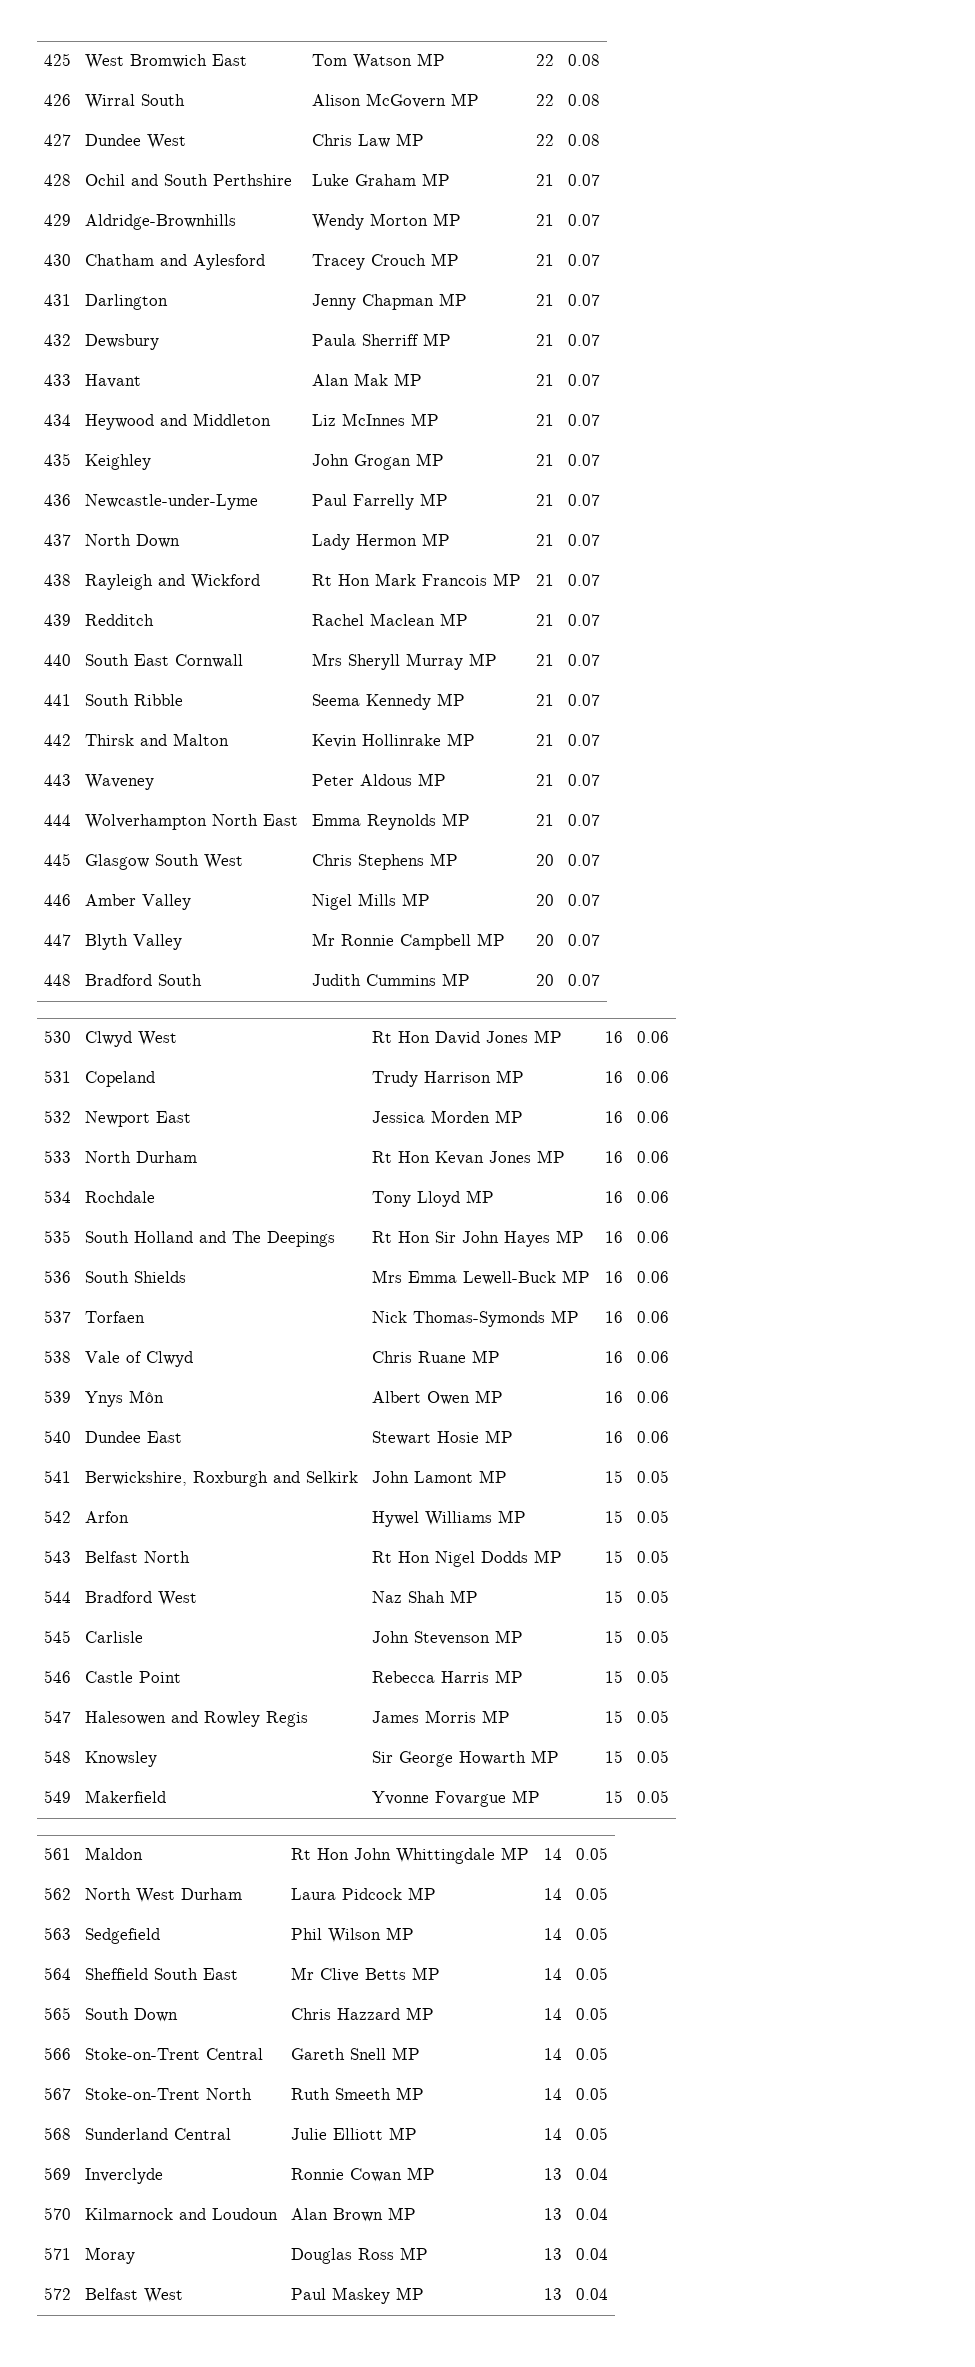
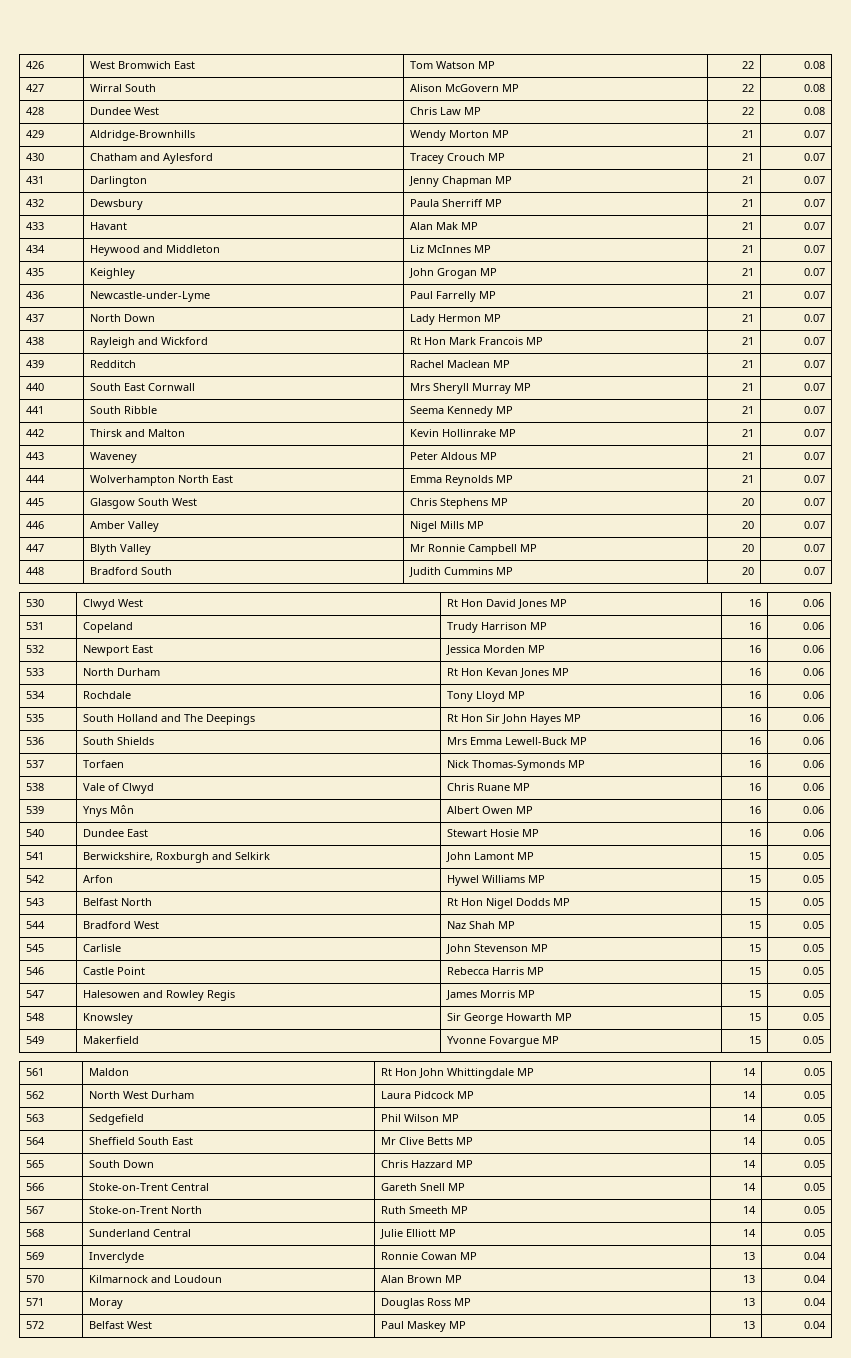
[43,53,71,66] 425 -> [25,61,44,69] 426
[43,94,71,106] 426 -> [25,84,44,92] 427
[43,134,71,146] 427 -> [25,107,44,115] 428
[43,174,71,186] [84,174,292,186] [311,173,450,186] [536,174,555,186] [568,174,601,186] // 428 | Ochil and South Perthshire | Luke Graham MP | 21 | 0.07 -> (826, 111) none

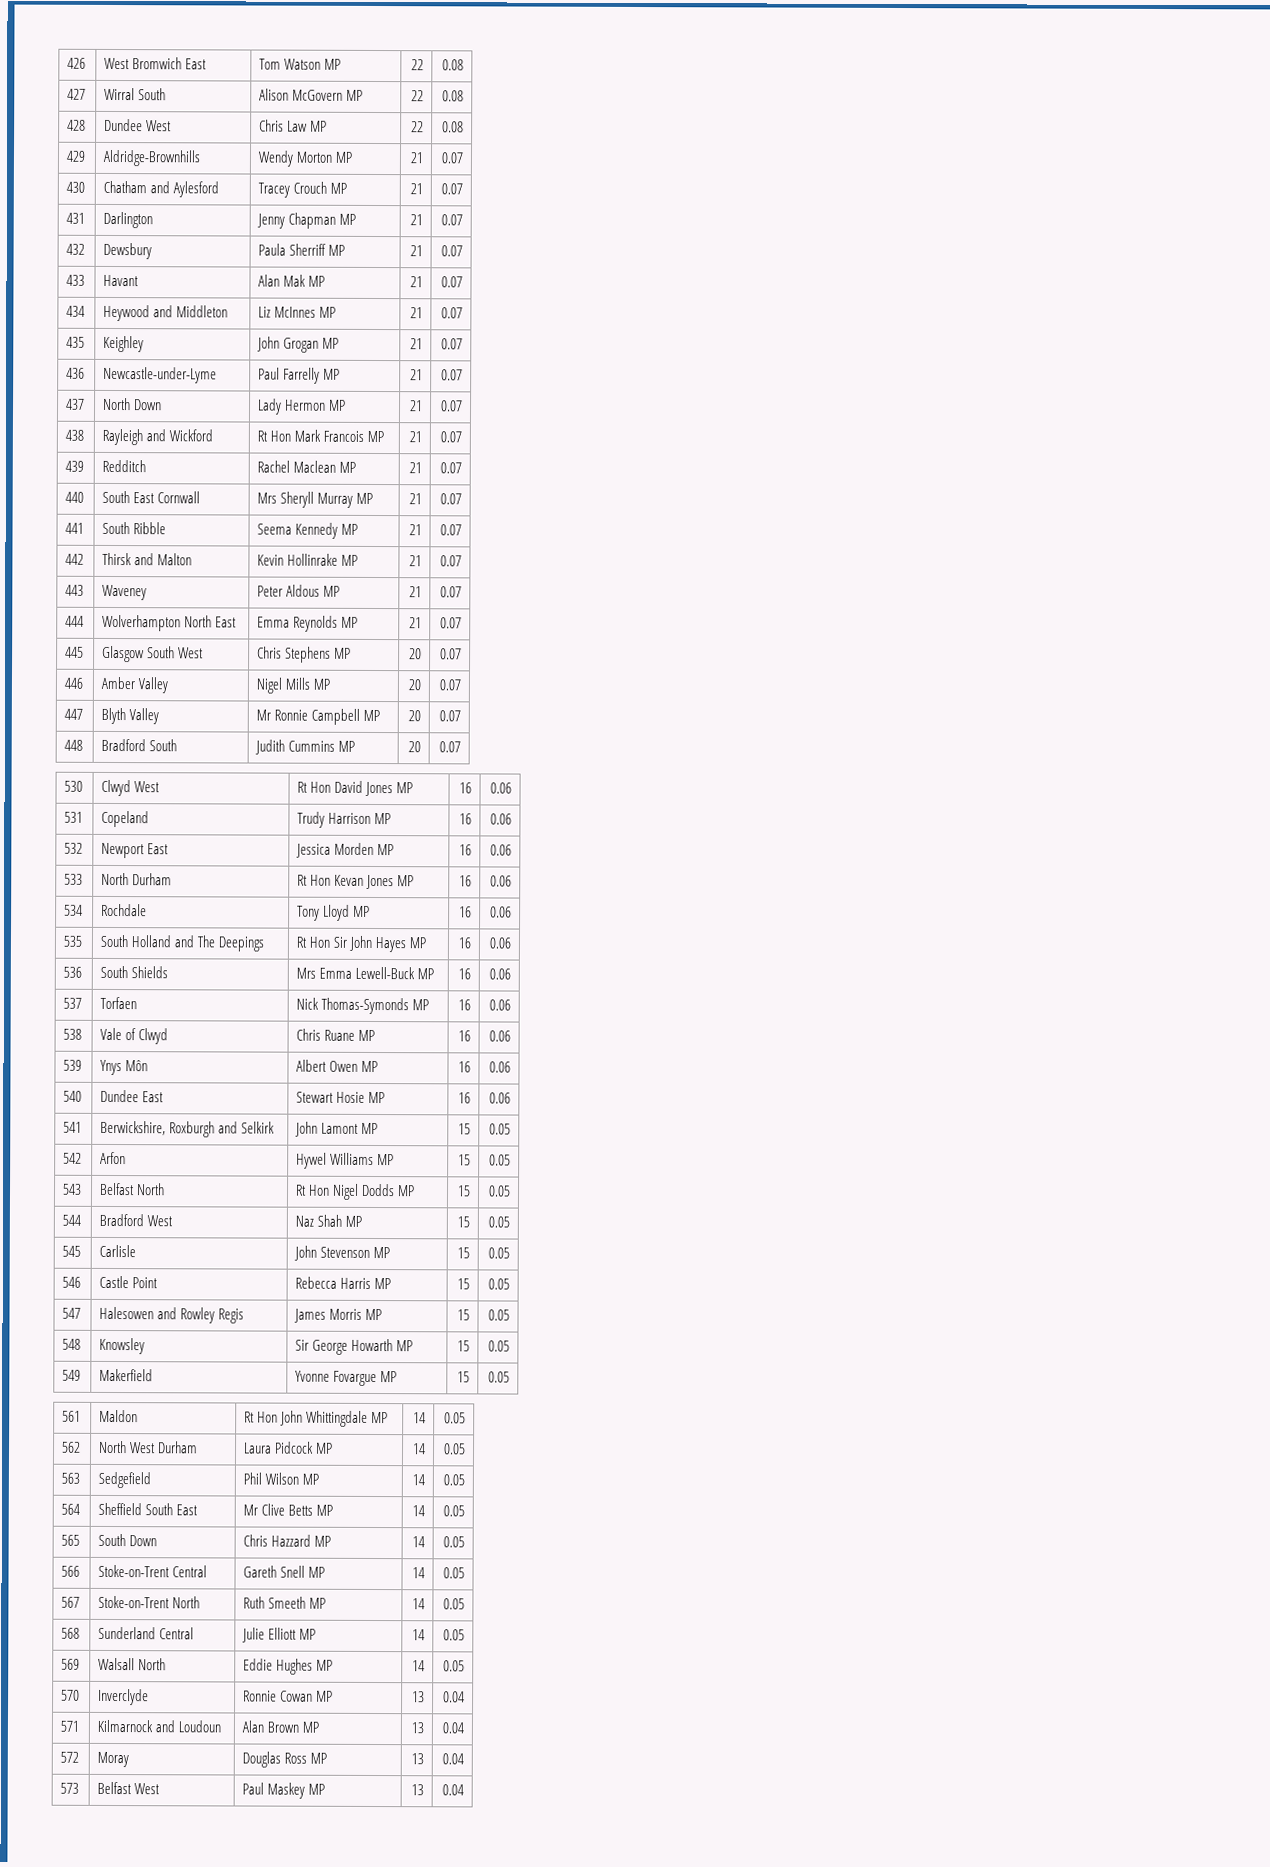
(44, 1256) none -> [98,1657,167,1671] [243,1658,334,1675] [411,1660,425,1672] [442,1660,465,1672] [61,1689,81,1701] | Walsall North | Eddie Hughes MP | 14 | 0.05 // 570
[25,1275,44,1283] 570 -> [60,1720,80,1732] 571
[25,1298,44,1306] 571 -> [60,1751,80,1763] 572
[25,1321,44,1329] 572 -> [60,1782,80,1794] 573

